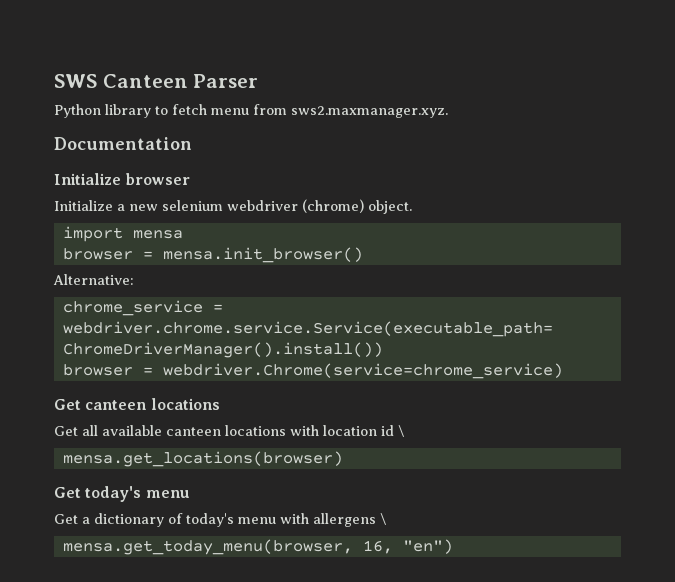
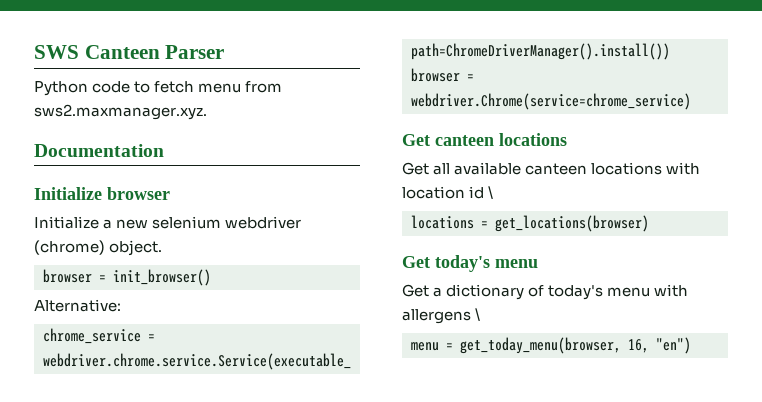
[105,104,151,118] library -> [92,81,131,93] code
[62,226,183,242] [62,247,363,263] // import mensa // browser = mensa.init_browser() -> [43,269,211,286] // browser = init_browser()
[62,451,343,467] mensa.get_locations(browser) -> [411,215,649,232] locations = get_locations(browser)
[62,539,353,555] mensa.get_today_menu(browser, -> [411,337,621,354] menu = get_today_menu(browser,

